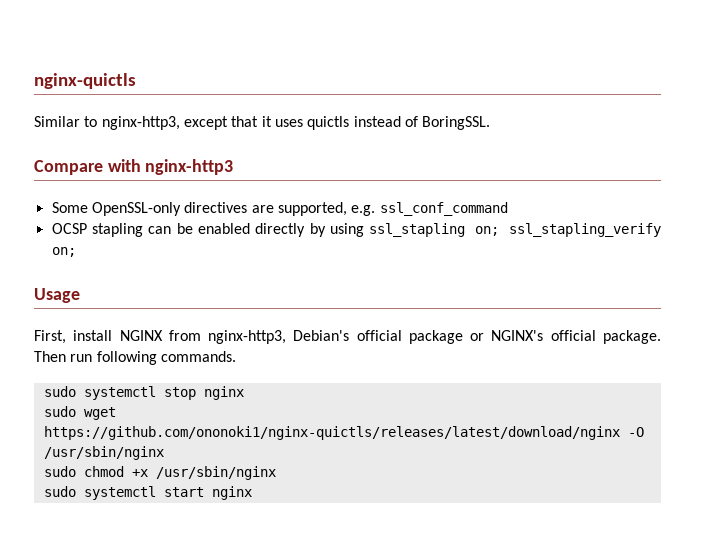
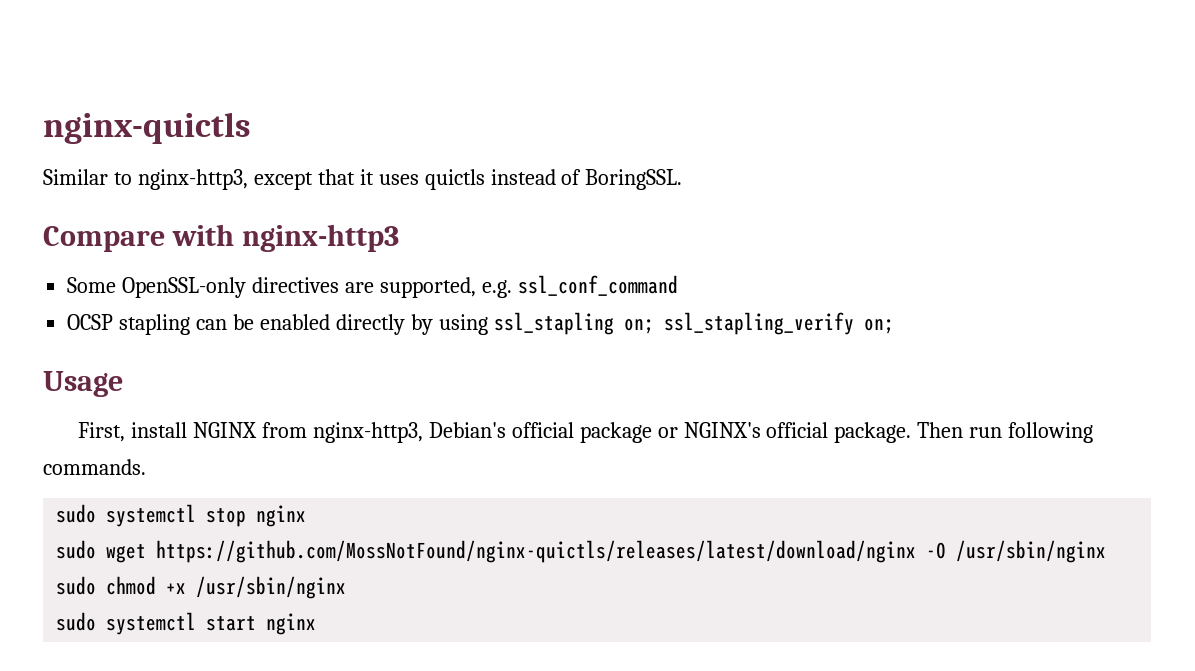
[43,426,620,440] https://github.com/ononoki1/nginx-quictls/releases/latest/download/nginx -> [156,540,917,563] https://github.com/MossNotFound/nginx-quictls/releases/latest/download/nginx

